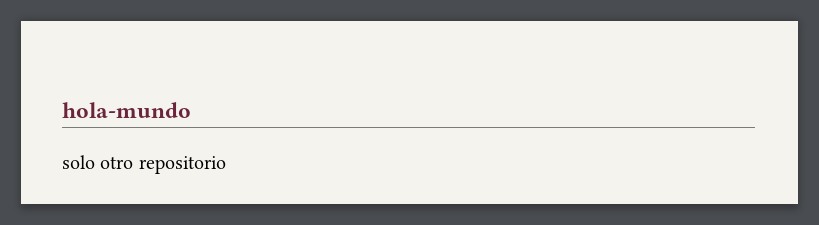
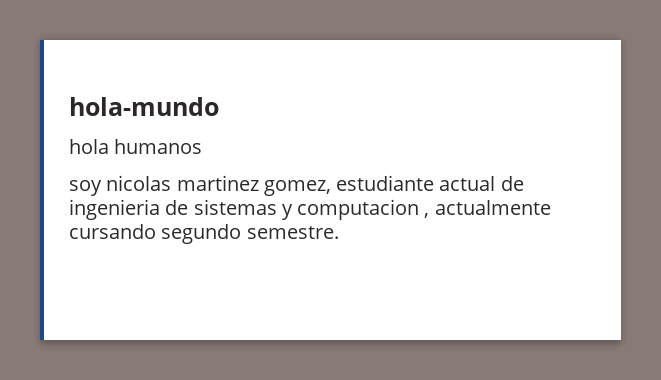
[62,155,226,174] solo otro repositorio -> [69,139,203,154] [69,175,524,196] [69,199,551,220] [69,224,339,244] hola humanos // soy nicolas martinez gomez, estudiante actual de ingenieria de sistemas y computacion , actualmente cursando segundo semestre.

